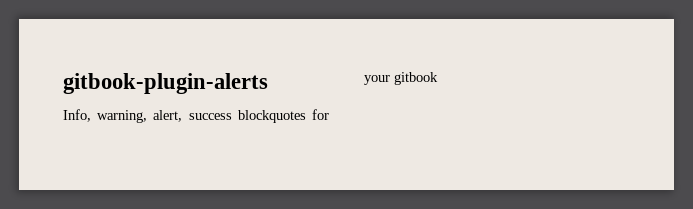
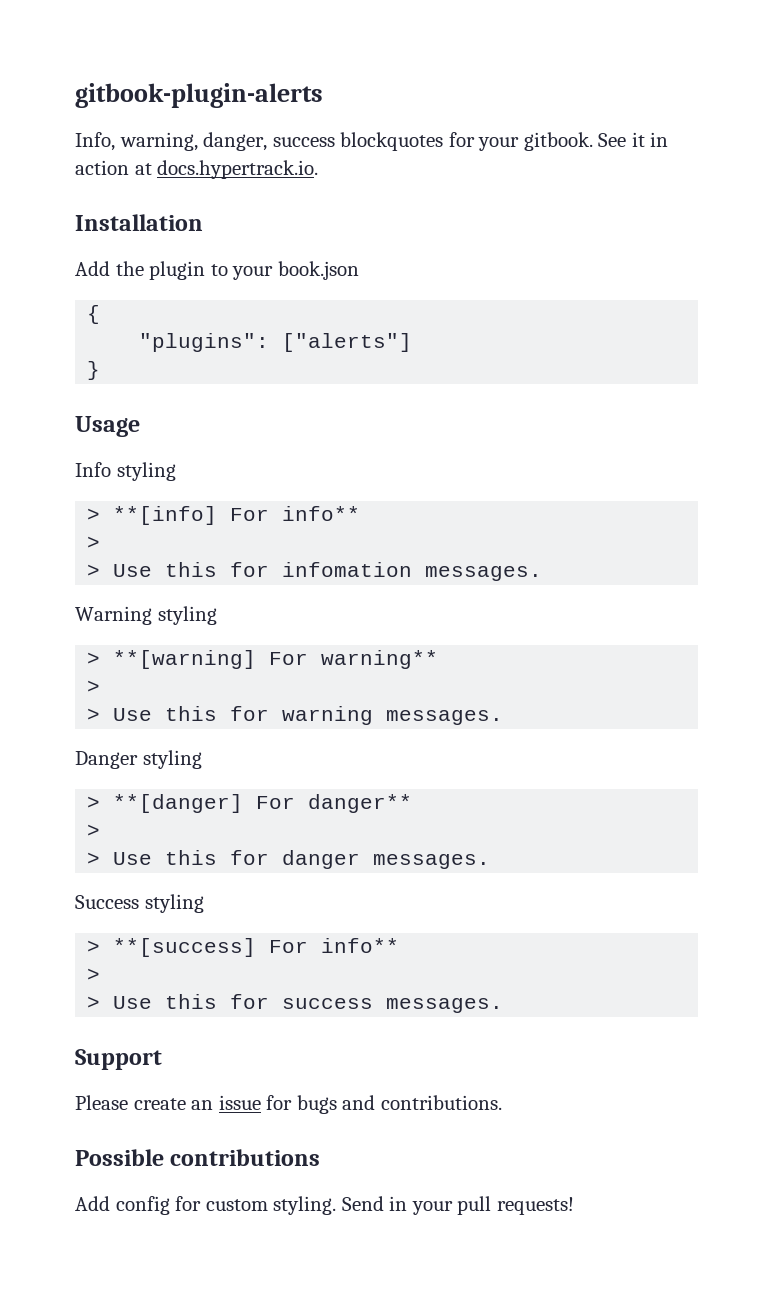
[153,110,183,122] alert, -> [203,132,268,151] danger,
[394,72,438,85] gitbook -> [523,132,669,151] [75,160,319,179] [75,214,203,231] [75,261,359,280] [87,305,101,324] [139,333,413,352] [87,361,101,380] [75,416,140,437] [75,462,176,481] [87,506,361,525] [87,536,101,549] [87,562,543,581] [75,606,217,625] [87,650,439,669] [87,680,101,693] [87,706,504,725] [75,750,202,769] [87,794,413,813] [87,824,101,837] [87,850,491,869] [75,894,204,913] [87,938,400,957] [87,968,101,981] [87,994,504,1013] [75,1049,162,1070] [75,1095,502,1114] [75,1149,321,1166] [75,1196,574,1215] gitbook. See it in action at docs.hypertrack.io. // Installation // Add the plugin to your book.json // { // "plugins": ["alerts"] // } // Usage // Info styling // > **[info] For info** // > // > Use this for infomation messages. // Warning styling // > **[warning] For warning** // > // > Use this for warning messages. // Danger styling // > **[danger] For danger** // > // > Use this for danger messages. // Success styling // > **[success] For info** // > // > Use this for success messages. // Support // Please create an issue for bugs and contributions. // Possible contributions // Add config for custom styling. Send in your pull requests!

